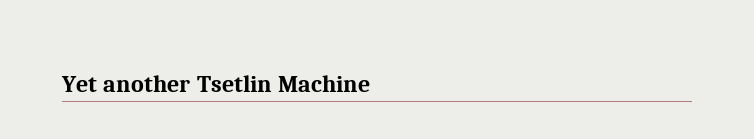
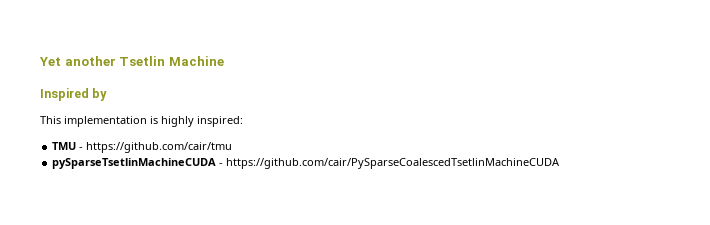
(371, 83) none -> [40,88,108,101] [40,116,243,127] [52,142,233,153] [52,158,561,169] // Inspired by // This implementation is highly inspired: // TMU - https://github.com/cair/tmu // pySparseTsetlinMachineCUDA - https://github.com/cair/PySparseCoalescedTsetlinMachineCUDA

